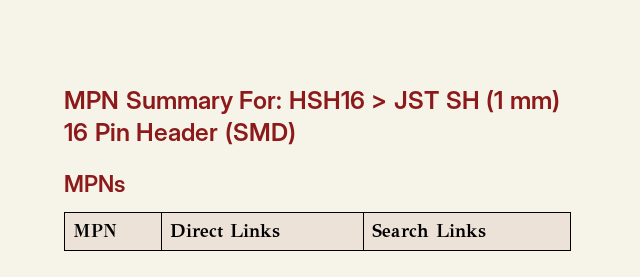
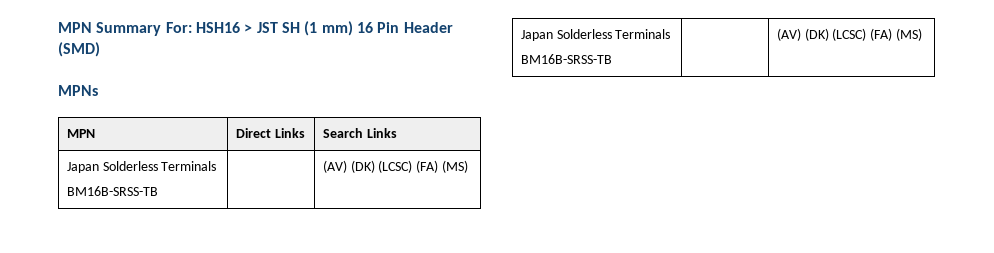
(486, 231) none -> [66,161,217,173] [66,186,158,196] [322,160,468,173] [520,29,671,41] [520,54,612,64] [776,28,922,41] // Japan Solderless Terminals // BM16B-SRSS-TB | | (AV) (DK) (LCSC) (FA) (MS) // Japan Solderless Terminals // BM16B-SRSS-TB | | (AV) (DK) (LCSC) (FA) (MS)

